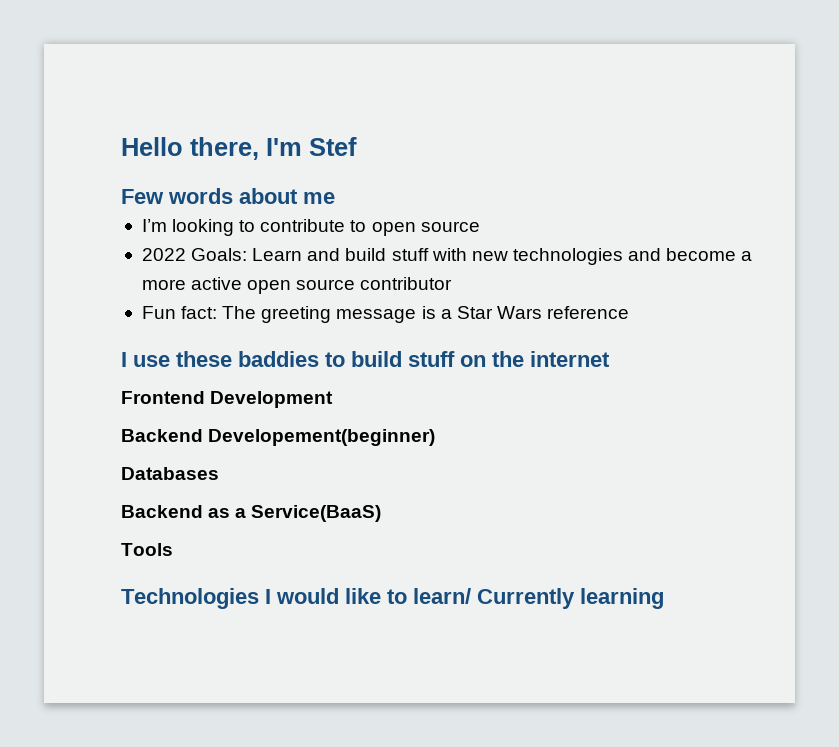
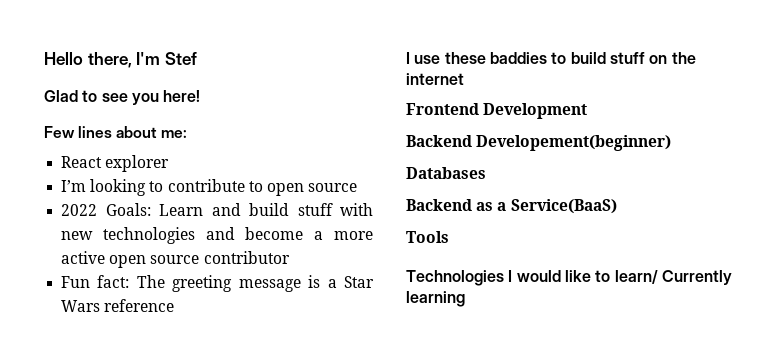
[121,188,335,204] Few words about me -> [44,90,201,105] [44,126,187,138] [61,155,170,172] Glad to see you here! // Few lines about me: // React explorer

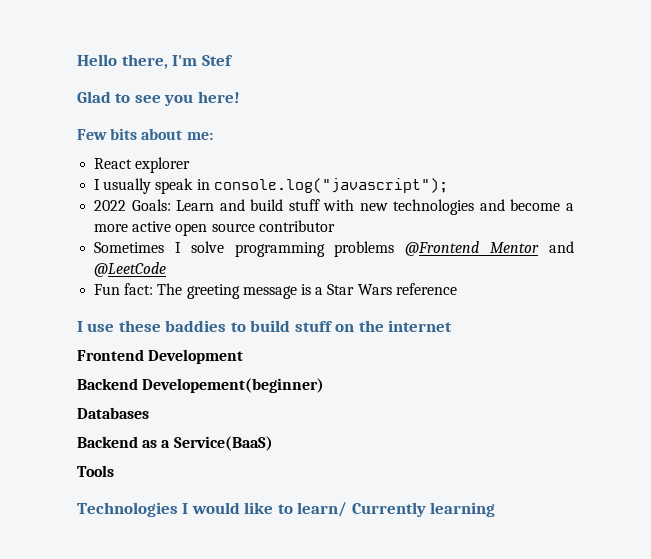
[78,126,113,138] lines -> [110,128,138,140] bits
[61,179,358,196] I’m looking to contribute to open source -> [94,178,448,194] I usually speak in console.log("javascript");
(290, 257) none -> [94,241,574,257] [94,262,167,277] // Sometimes I solve programming problems @Frontend Mentor and @LeetCode

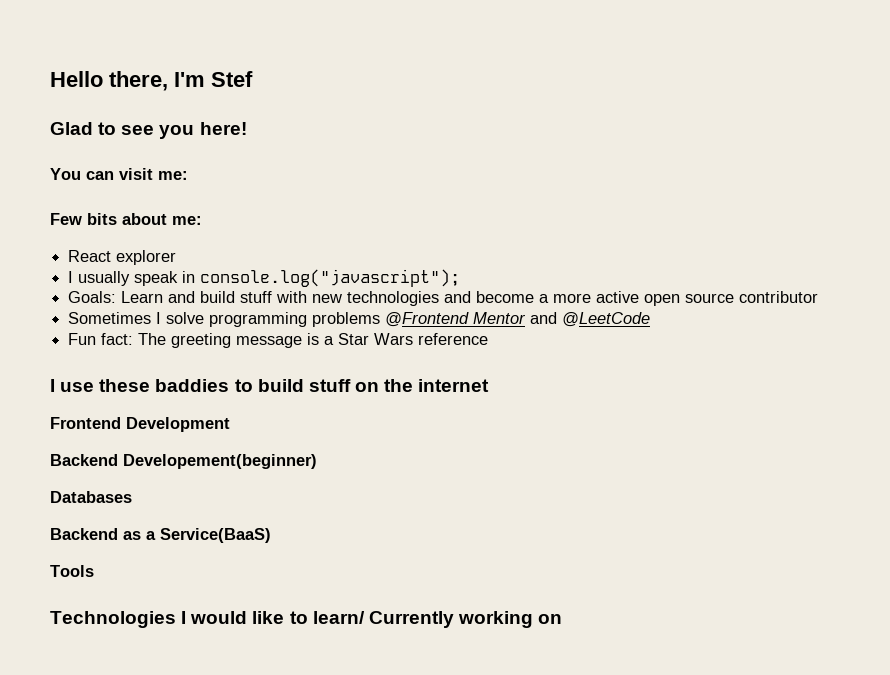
(240, 97) none -> [50,168,188,180] // You can visit me:
[94,200,127,211] 2022 -> (461, 278) none
[430,502,496,517] learning -> [457,611,563,628] working on

